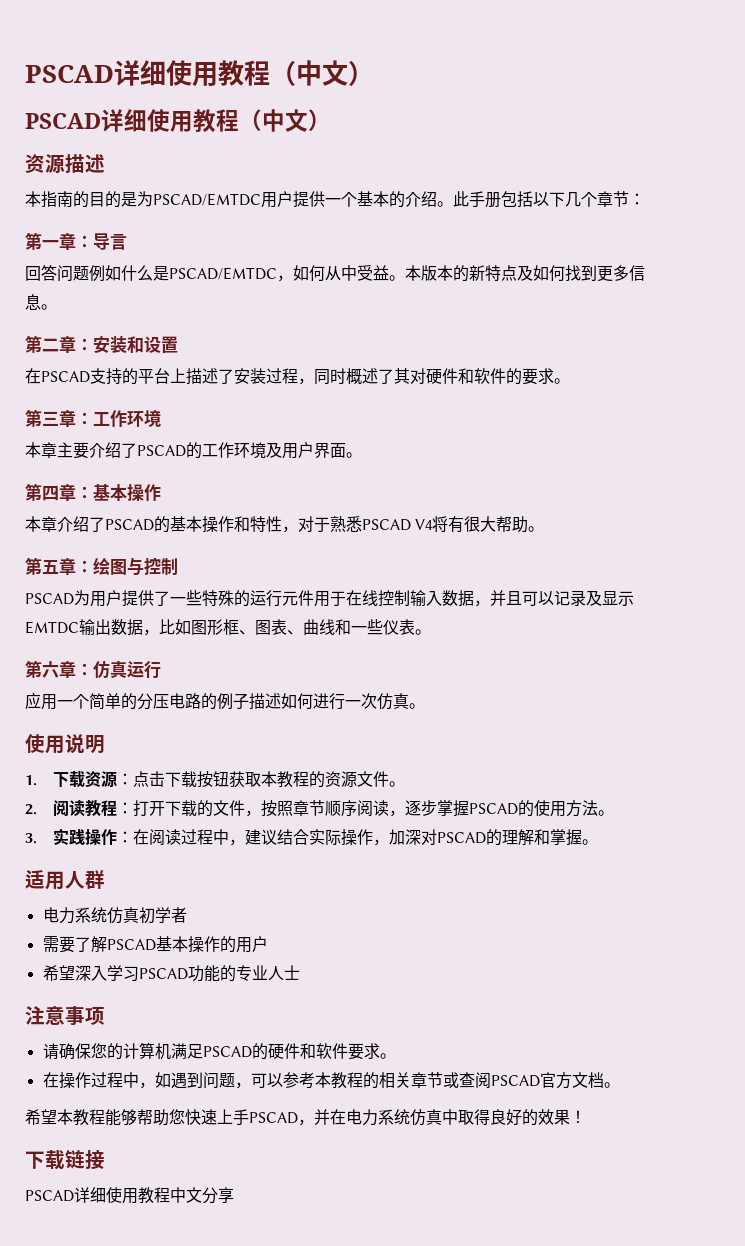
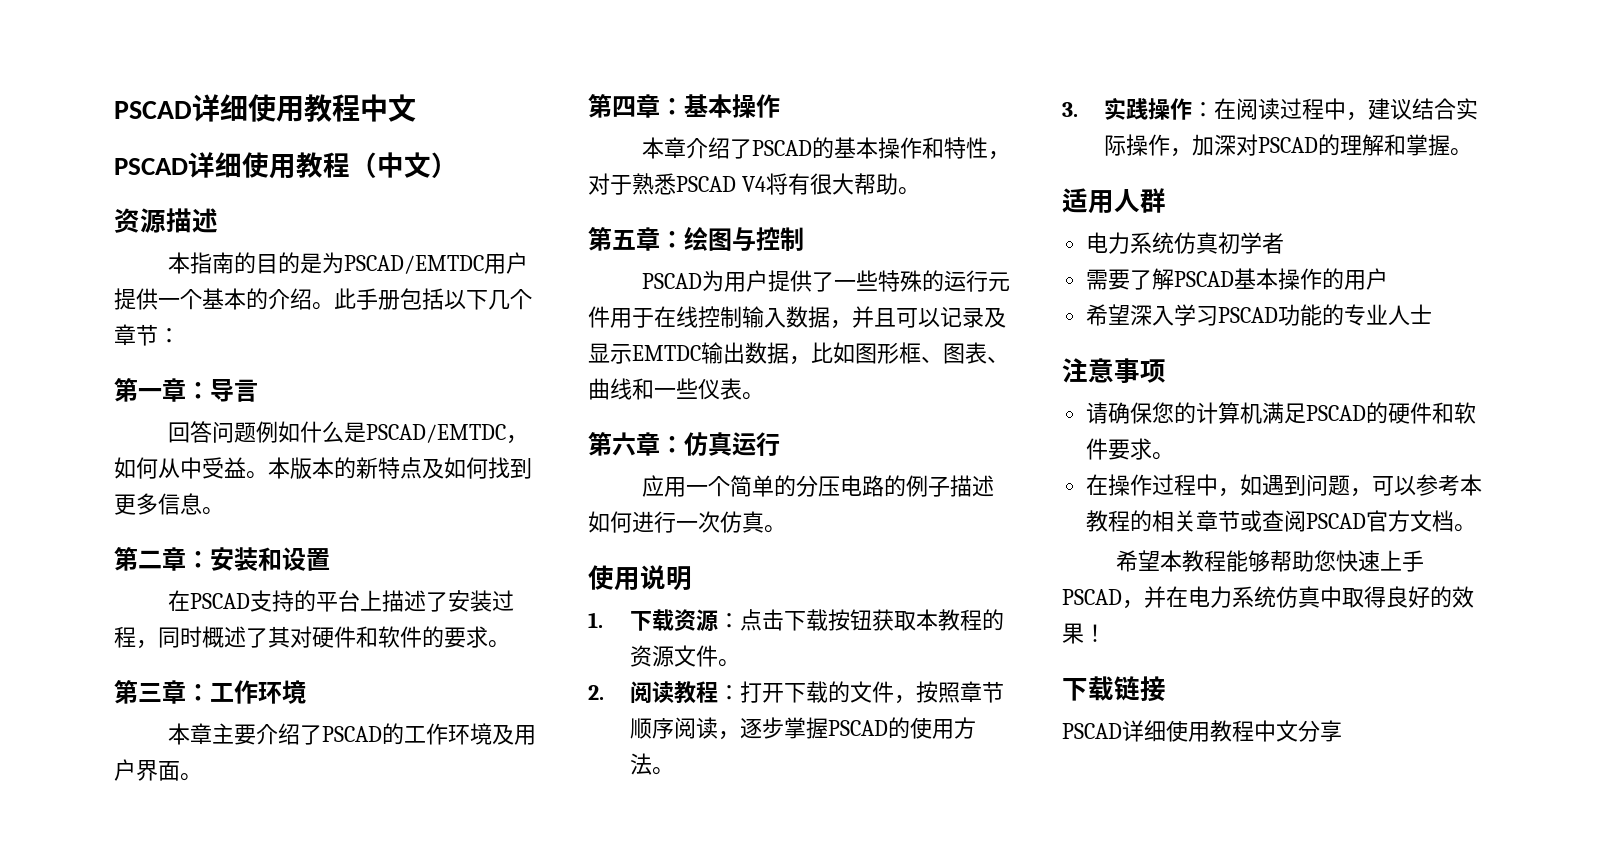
[25,60,374,87] PSCAD详细使用教程（中文） -> [114,94,416,122] PSCAD详细使用教程中文

